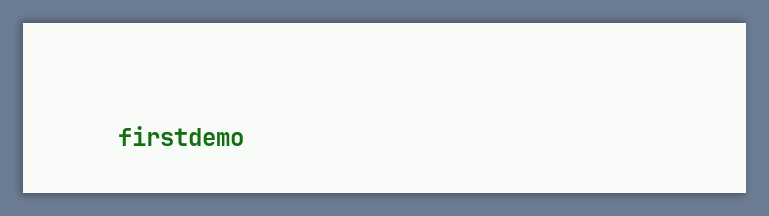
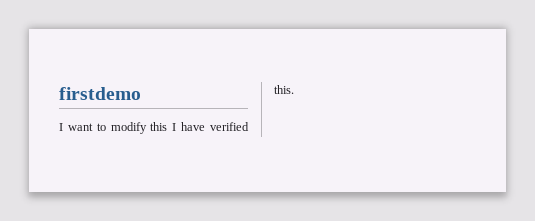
(244, 136) none -> [59,122,250,134] [274,85,294,94] // I want to modify this I have verified this.

